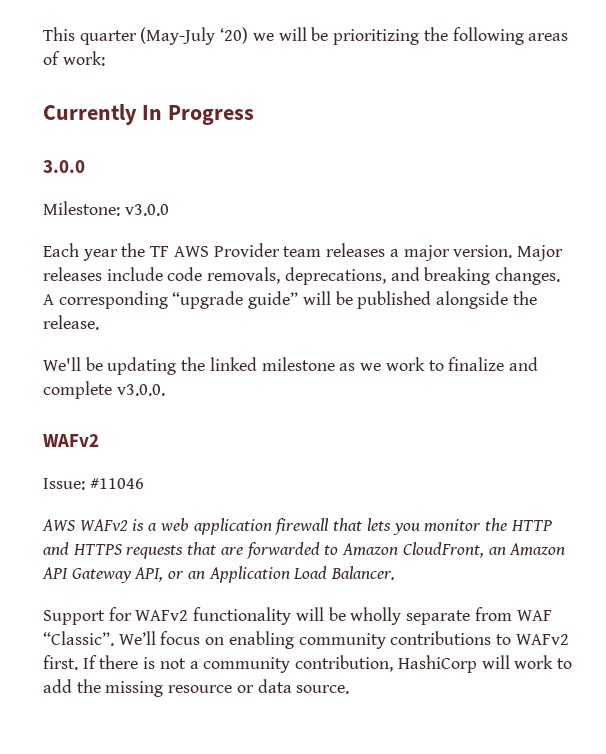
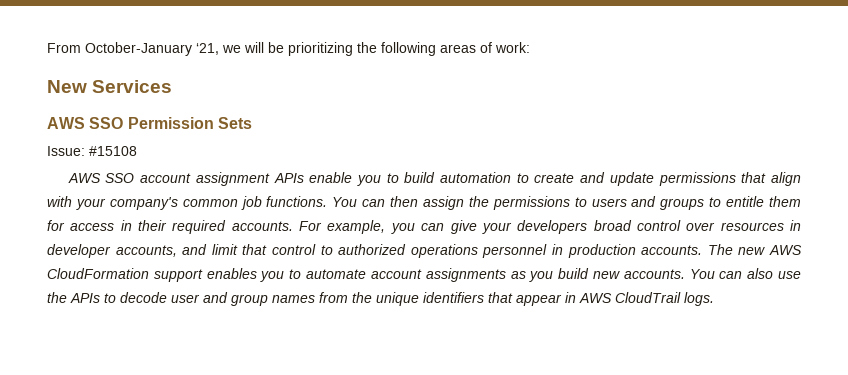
[43,27,249,45] This quarter (May-July ‘20) -> [47,42,219,56] From October-January ‘21,
[43,104,254,125] [43,160,85,173] [43,201,169,216] [43,243,563,261] [43,267,561,285] [43,291,537,309] [43,315,99,330] [43,357,538,375] [43,381,165,399] [43,434,99,447] Currently In Progress // 3.0.0 // Milestone: v3.0.0 // Each year the TF AWS Provider team releases a major version. Major releases include code removals, deprecations, and breaking changes. A corresponding “upgrade guide” will be published alongside the release. // We'll be updating the linked milestone as we work to finalize and complete v3.0.0. // WAFv2 -> [47,80,173,93] [47,117,252,129] New Services // AWS SSO Permission Sets
[89,478,144,489] [42,518,552,535] [43,542,566,559] [42,566,396,583] [43,607,552,625] [43,631,569,649] [43,655,572,673] [43,679,350,697] #11046 // AWS WAFv2 is a web application firewall that lets you monitor the HTTP and HTTPS requests that are forwarded to Amazon CloudFront, an Amazon API Gateway API, or an Application Load Balancer. // Support for WAFv2 functionality will be wholly separate from WAF “Classic”. We’ll focus on enabling community contributions to WAFv2 first. If there is not a community contribution, HashiCorp will work to add the missing resource or data source. -> [89,146,137,156] [67,172,801,186] [47,196,802,210] [47,220,802,234] [47,244,803,258] [47,268,801,282] [47,292,714,306] #15108 // AWS SSO account assignment APIs enable you to build automation to create and update permissions that align with your company's common job functions. You can then assign the permissions to users and groups to entitle them for access in their required accounts. For example, you can give your developers broad control over resources in developer accounts, and limit that control to authorized operations personnel in production accounts. The new AWS CloudFormation support enables you to automate account assignments as you build new accounts. You can also use the APIs to decode user and group names from the unique identifiers that appear in AWS CloudTrail logs.

